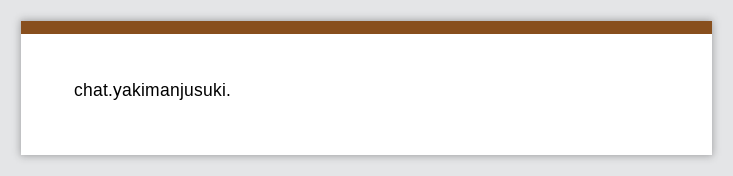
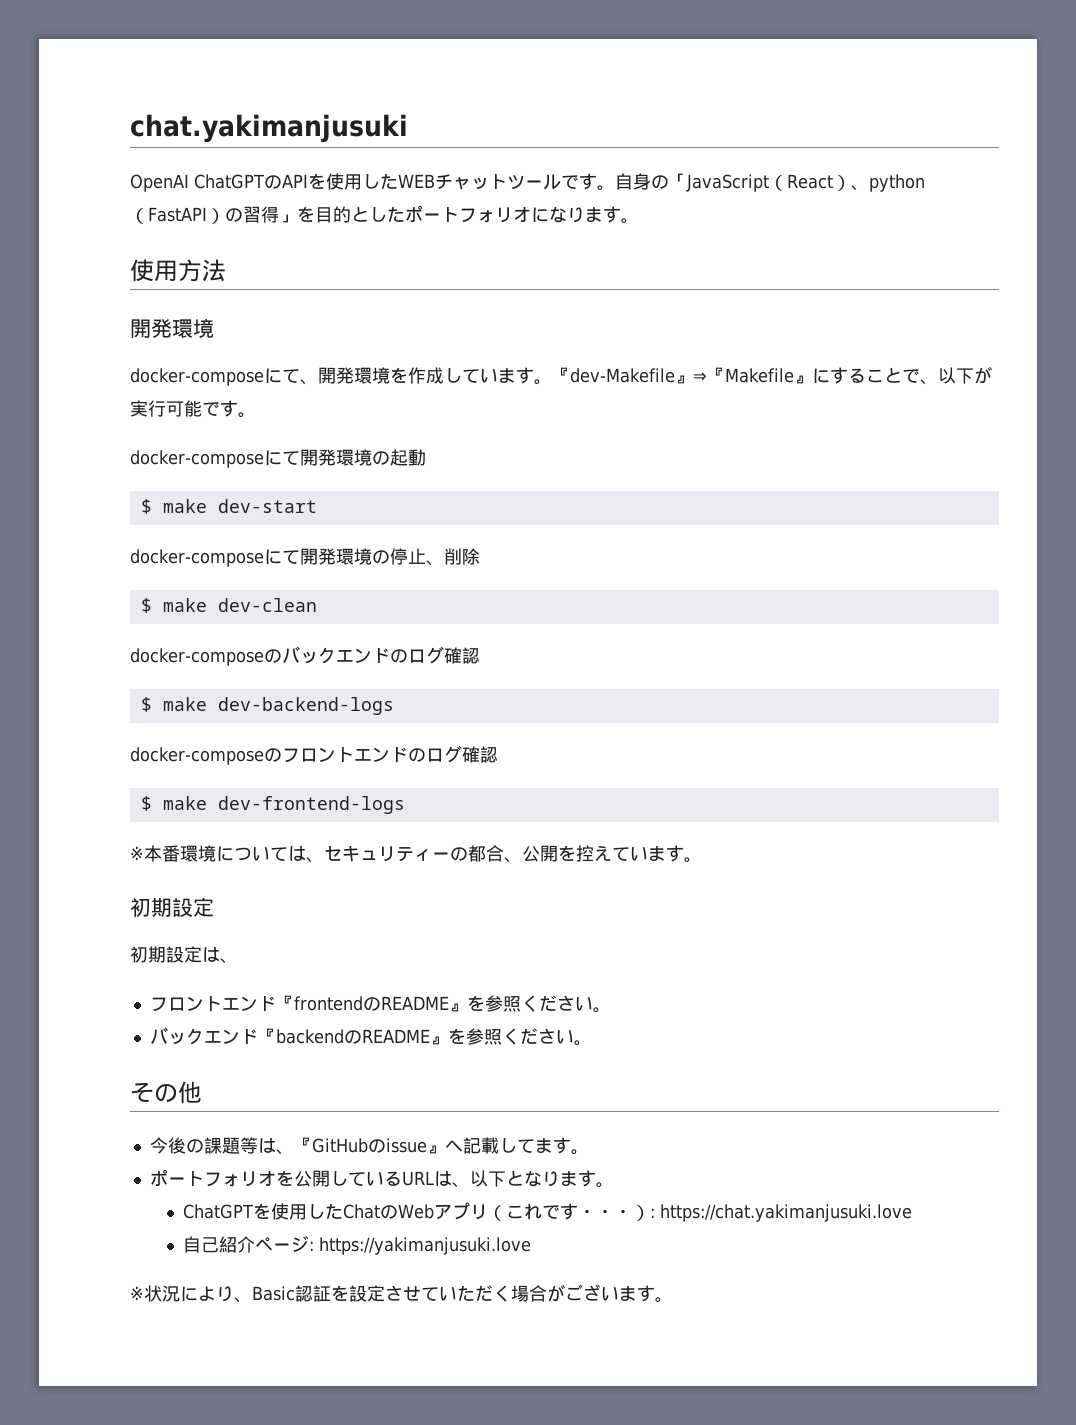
[74,83,231,100] chat.yakimanjusuki. -> [130,114,408,143] [130,173,925,192] [130,205,639,224] [130,259,226,282] [130,318,214,338] [130,366,992,386] [130,400,256,418] [130,449,426,468] [140,499,317,514] [130,548,480,567] [140,598,317,613] [130,646,480,666] [140,697,394,715] [130,745,498,765] [140,796,405,814] [130,845,702,863] [130,897,214,917] [130,946,238,964] [149,995,611,1013] [149,1027,592,1046] [130,1081,202,1104] [149,1137,589,1155] [149,1169,614,1188] [182,1202,912,1222] [182,1236,531,1255] [130,1284,673,1303] chat.yakimanjusuki // OpenAI ChatGPTのAPIを使用したWEBチャットツールです。自身の「JavaScript（React）、python（FastAPI）の習得」を目的としたポートフォリオになります。 // 使用方法 // 開発環境 // docker-composeにて、開発環境を作成しています。『dev-Makefile』⇒『Makefile』にすることで、以下が実行可能です。 // docker-composeにて開発環境の起動 // $ make dev-start // docker-composeにて開発環境の停止、削除 // $ make dev-clean // docker-composeのバックエンドのログ確認 // $ make dev-backend-logs // docker-composeのフロントエンドのログ確認 // $ make dev-frontend-logs // ※本番環境については、セキュリティーの都合、公開を控えています。 // 初期設定 // 初期設定は、 // フロントエンド『frontendのREADME』を参照ください。 // バックエンド『backendのREADME』を参照ください。 // その他 // 今後の課題等は、『GitHubのissue』へ記載してます。 // ポートフォリオを公開しているURLは、以下となります。 // ChatGPTを使用したChatのWebアプリ（これです・・・）: https://chat.yakimanjusuki.love // 自己紹介ページ: https://yakimanjusuki.love // ※状況により、Basic認証を設定させていただく場合がございます。

